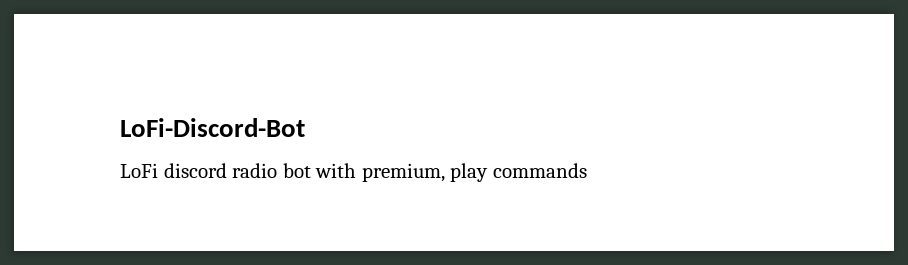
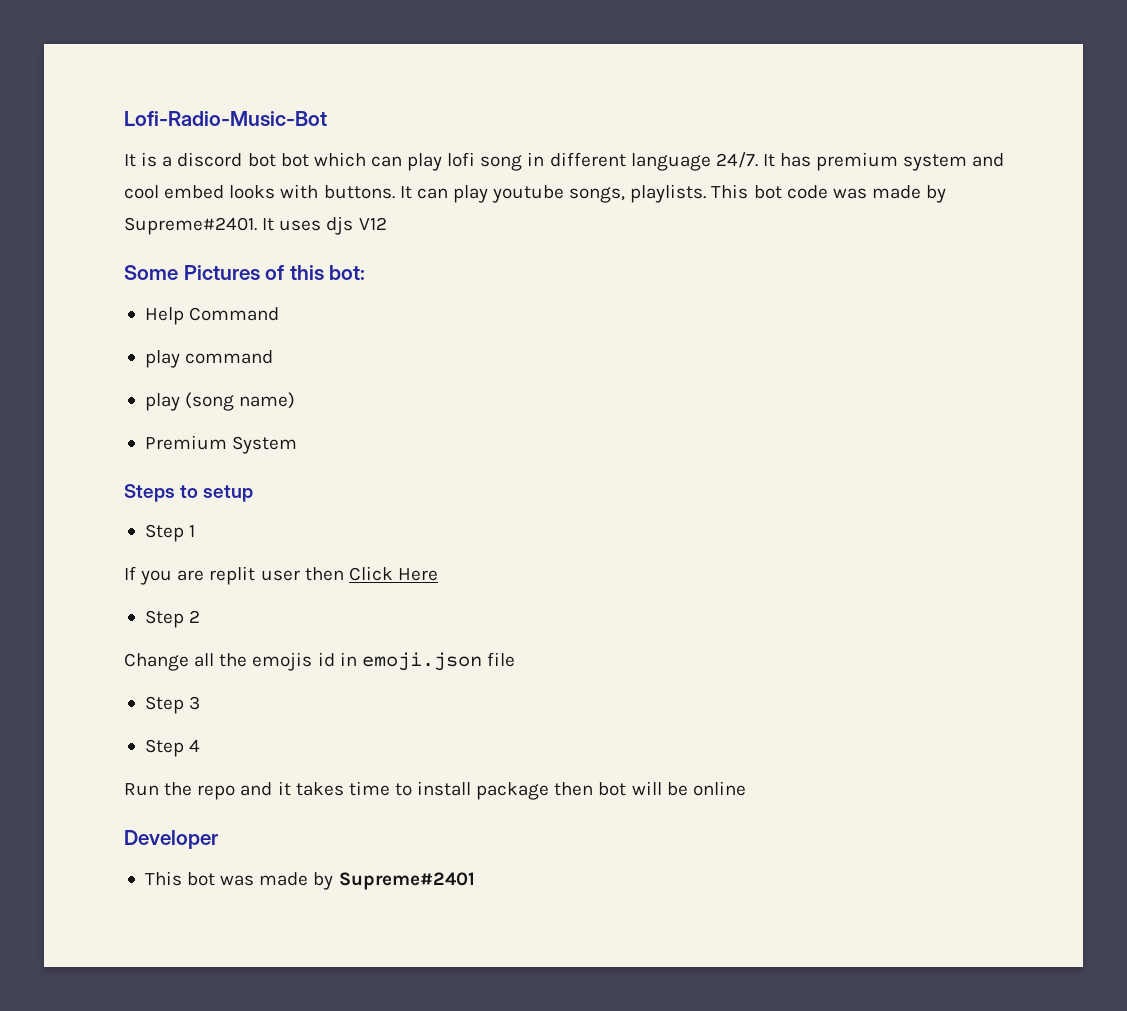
[120,118,305,137] [120,163,587,182] LoFi-Discord-Bot // LoFi discord radio bot with premium, play commands -> [124,111,327,126] [124,152,1005,171] [124,184,947,203] [124,216,387,235] [124,265,366,280] [144,307,280,325] [144,350,274,368] [144,392,296,411] [144,435,298,454] [124,484,254,502] [144,524,196,542] [124,566,438,585] [144,610,201,628] [124,652,515,671] [144,696,201,714] [144,739,201,757] [124,781,746,800] [124,830,218,849] [144,871,475,890] Lofi-Radio-Music-Bot // It is a discord bot bot which can play lofi song in different language 24/7. It has premium system and cool embed looks with buttons. It can play youtube songs, playlists. This bot code was made by Supreme#2401. It uses djs V12 // Some Pictures of this bot: // Help Command // play command // play (song name) // Premium System // Steps to setup // Step 1 // If you are replit user then Click Here // Step 2 // Change all the emojis id in emoji.json file // Step 3 // Step 4 // Run the repo and it takes time to install package then bot will be online // Developer // This bot was made by Supreme#2401

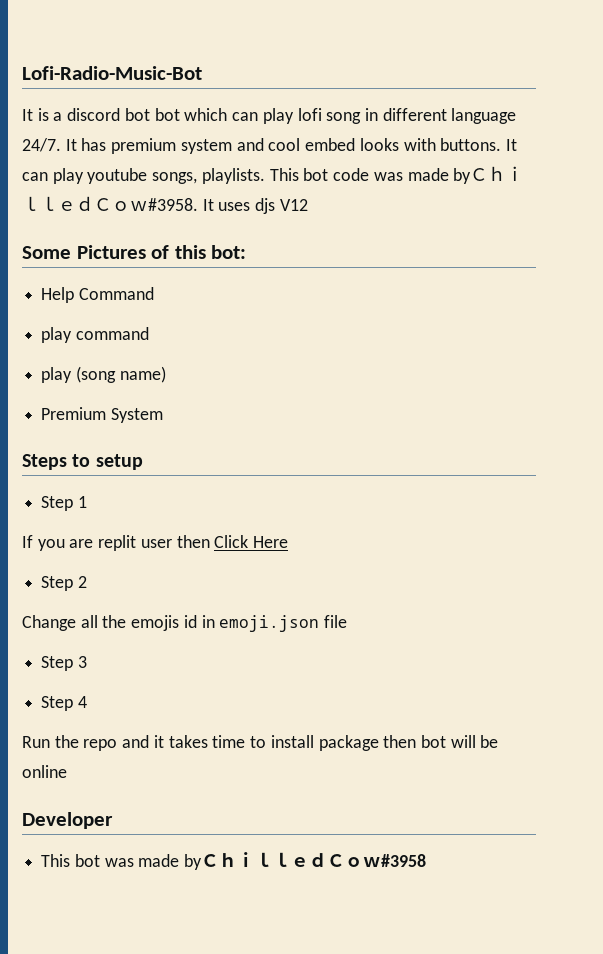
[124,217,257,235] Supreme#2401. -> [470,166,525,181] [22,196,198,211] ＣｈｉｌｌｅｄＣｏｗ#3958.
[338,872,475,890] Supreme#2401 -> [201,852,427,867] ＣｈｉｌｌｅｄＣｏｗ#3958

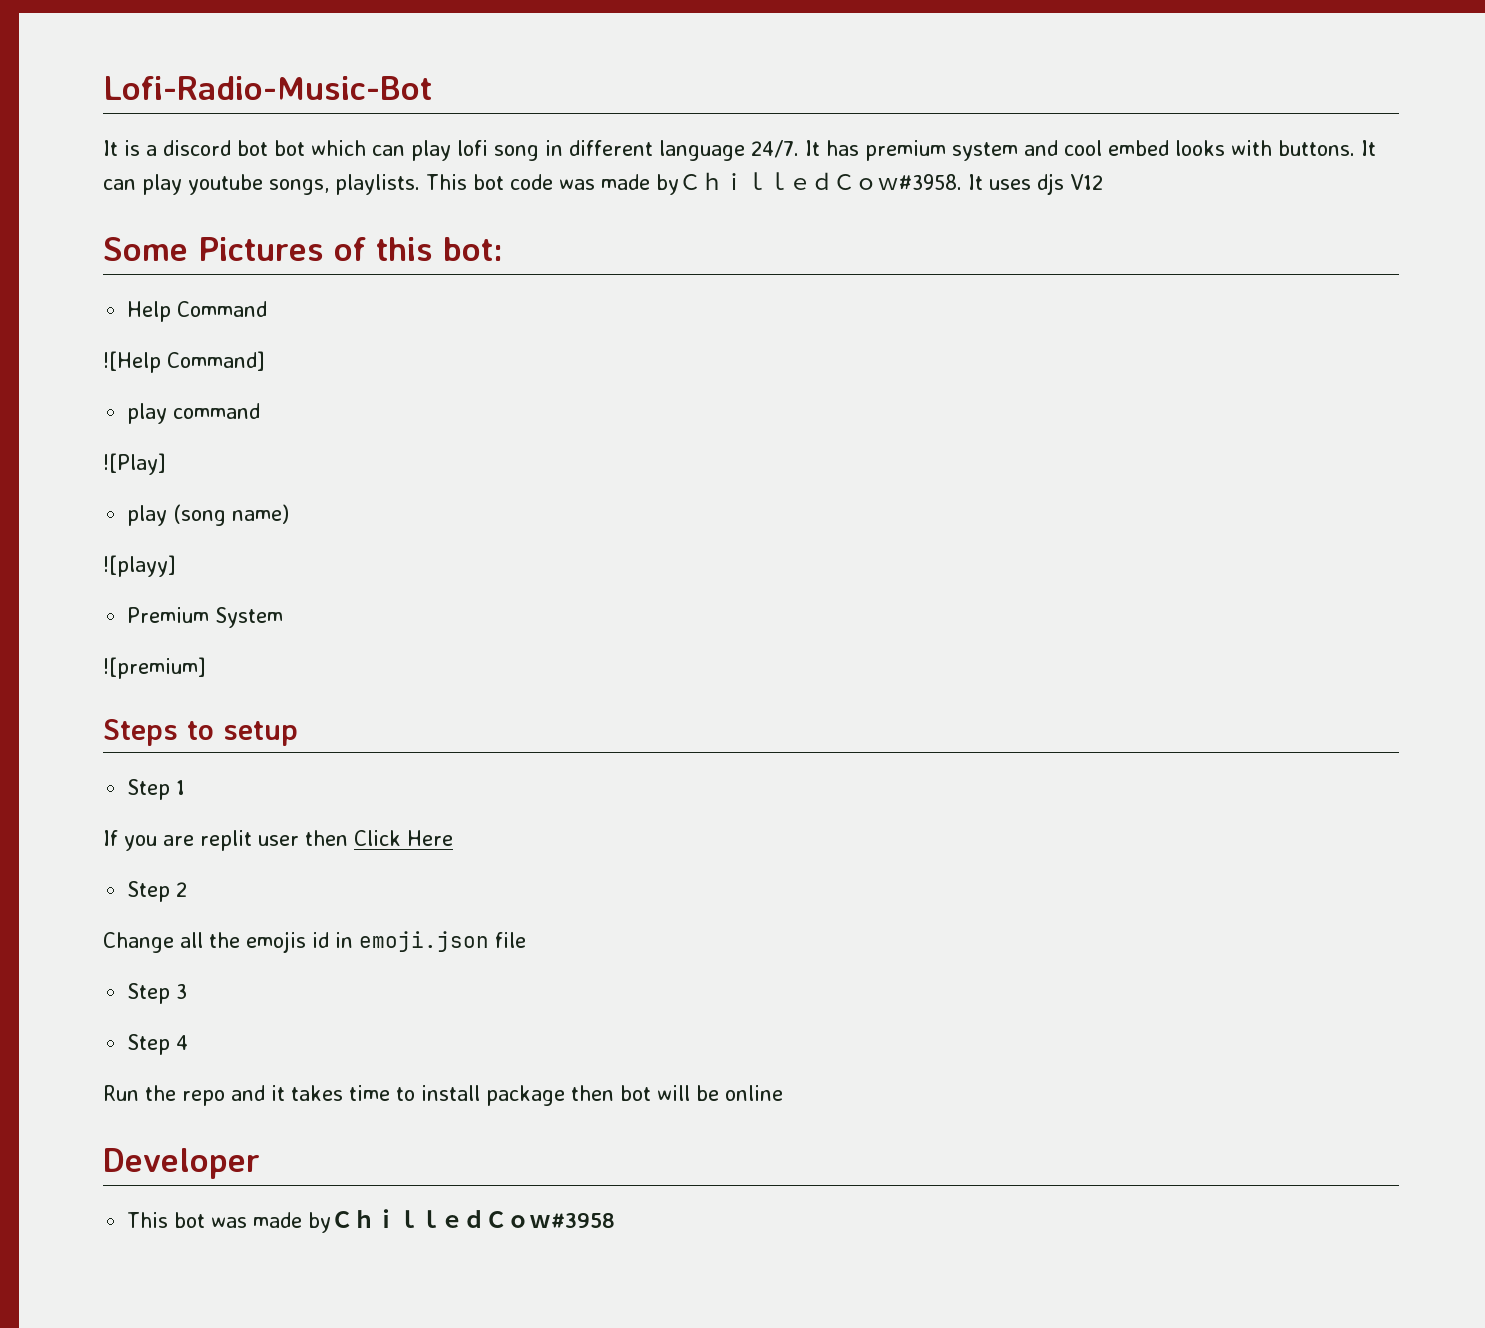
(154, 293) none -> [103,351,265,373] // ![Help Command]
(149, 333) none -> [103,453,166,475] // ![Play]
(166, 374) none -> [103,555,176,577] // ![playy]
(163, 415) none -> [103,657,206,679] // ![premium]

